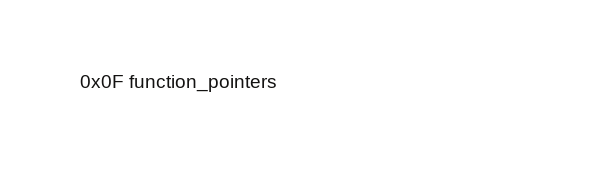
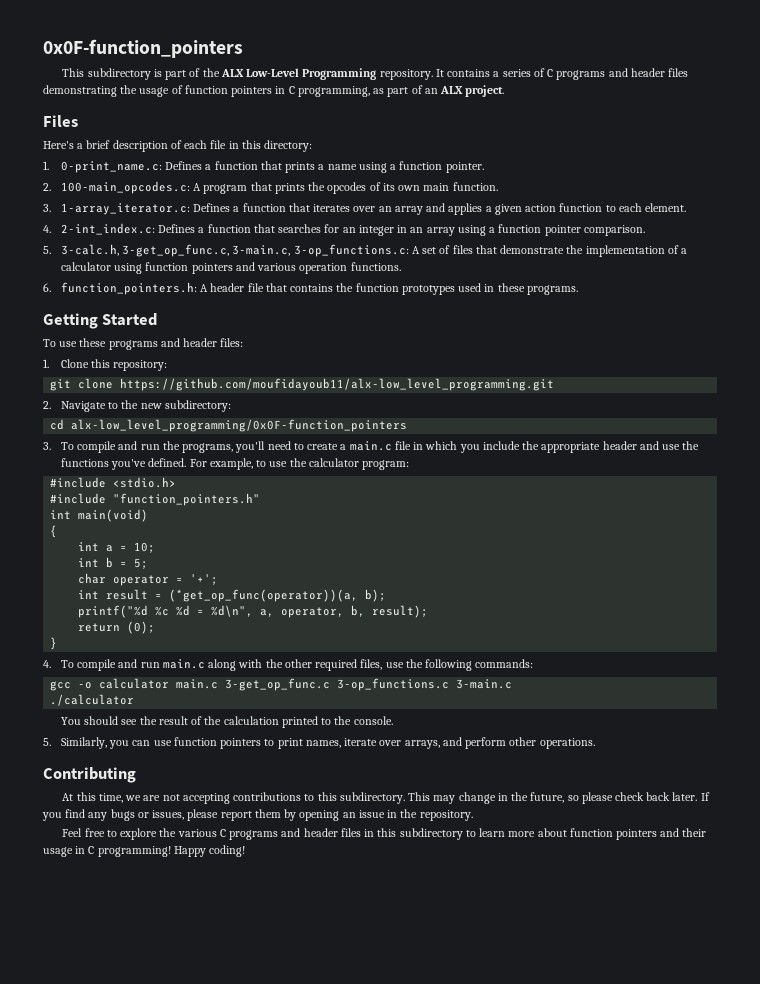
[80,75,278,92] 0x0F function_pointers -> [43,39,243,58] [62,68,688,80] [43,85,505,97] [43,115,78,127] [43,140,313,152] [43,161,484,173] [43,181,498,194] [43,203,687,215] [43,223,645,236] [43,244,688,257] [60,262,401,274] [43,282,578,295] [43,313,158,329] [43,338,244,350] [43,359,168,371] [50,378,555,391] [43,400,231,412] [50,419,408,432] [43,441,700,453] [60,458,410,470] [50,477,177,488] [50,493,261,506] [50,509,149,522] [50,525,58,538] [78,542,156,553] [78,557,149,569] [78,573,219,586] [78,589,387,602] [78,605,429,618] [78,621,156,634] [50,637,58,650] [43,659,534,671] [50,678,513,691] [50,694,135,706] [60,716,393,728] [43,737,595,749] [43,767,136,783] [62,792,710,804] [42,809,473,821] [62,828,707,840] [43,845,246,857] 0x0F-function_pointers // This subdirectory is part of the ALX Low-Level Programming repository. It contains a series of C programs and header files demonstrating the usage of function pointers in C programming, as part of an ALX project. // Files // Here's a brief description of each file in this directory: // 1. 0-print_name.c: Defines a function that prints a name using a function pointer. // 2. 100-main_opcodes.c: A program that prints the opcodes of its own main function. // 3. 1-array_iterator.c: Defines a function that iterates over an array and applies a given action function to each element. // 4. 2-int_index.c: Defines a function that searches for an integer in an array using a function pointer comparison. // 5. 3-calc.h, 3-get_op_func.c, 3-main.c, 3-op_functions.c: A set of files that demonstrate the implementation of a calculator using function pointers and various operation functions. // 6. function_pointers.h: A header file that contains the function prototypes used in these programs. // Getting Started // To use these programs and header files: // 1. Clone this repository: // git clone https://github.com/moufidayoub11/alx-low_level_programming.git // 2. Navigate to the new subdirectory: // cd alx-low_level_programming/0x0F-function_pointers // 3. To compile and run the programs, you'll need to create a main.c file in which you include the appropriate header and use the functions you've defined. For example, to use the calculator program: // #include <stdio.h> // #include "function_pointers.h" // int main(void) // { // int a = 10; // int b = 5; // char operator = '+'; // int result = (*get_op_func(operator))(a, b); // printf("%d %c %d = %d\n", a, operator, b, result); // return (0); // } // 4. To compile and run main.c along with the other required files, use the following commands: // gcc -o calculator main.c 3-get_op_func.c 3-op_functions.c 3-main.c // ./calculator // You should see the result of the calculation printed to the console. // 5. Similarly, you can use function pointers to print names, iterate over arrays, and perform other operations. // Contributing // At this time, we are not accepting contributions to this subdirectory. This may change in the future, so please check back later. If you find any bugs or issues, please report them by opening an issue in the repository. // Feel free to explore the various C programs and header files in this subdirectory to learn more about function pointers and their usage in C programming! Happy coding!

